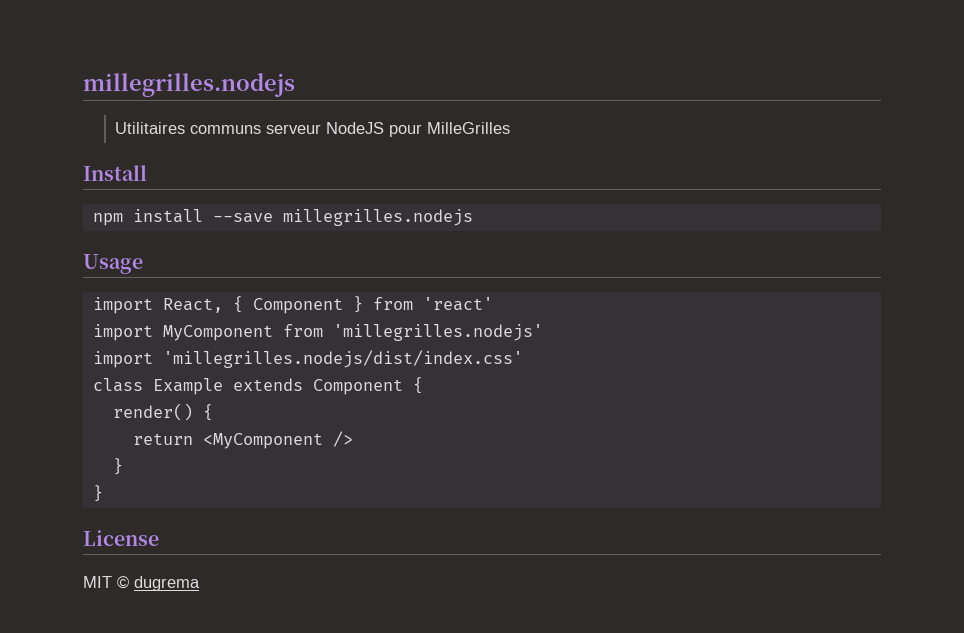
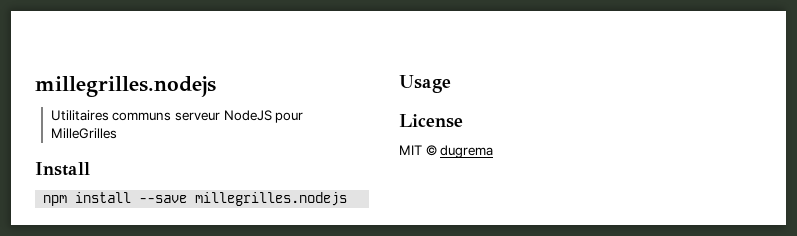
[92,296,493,314] [92,324,543,341] [92,350,523,368] [92,377,423,395] [112,403,213,421] [132,431,353,449] [112,458,123,475] [92,485,103,502] // import React, { Component } from 'react' // import MyComponent from 'millegrilles.nodejs' // import 'millegrilles.nodejs/dist/index.css' // class Example extends Component { // render() { // return <MyComponent /> // } // } -> (451, 84) none

